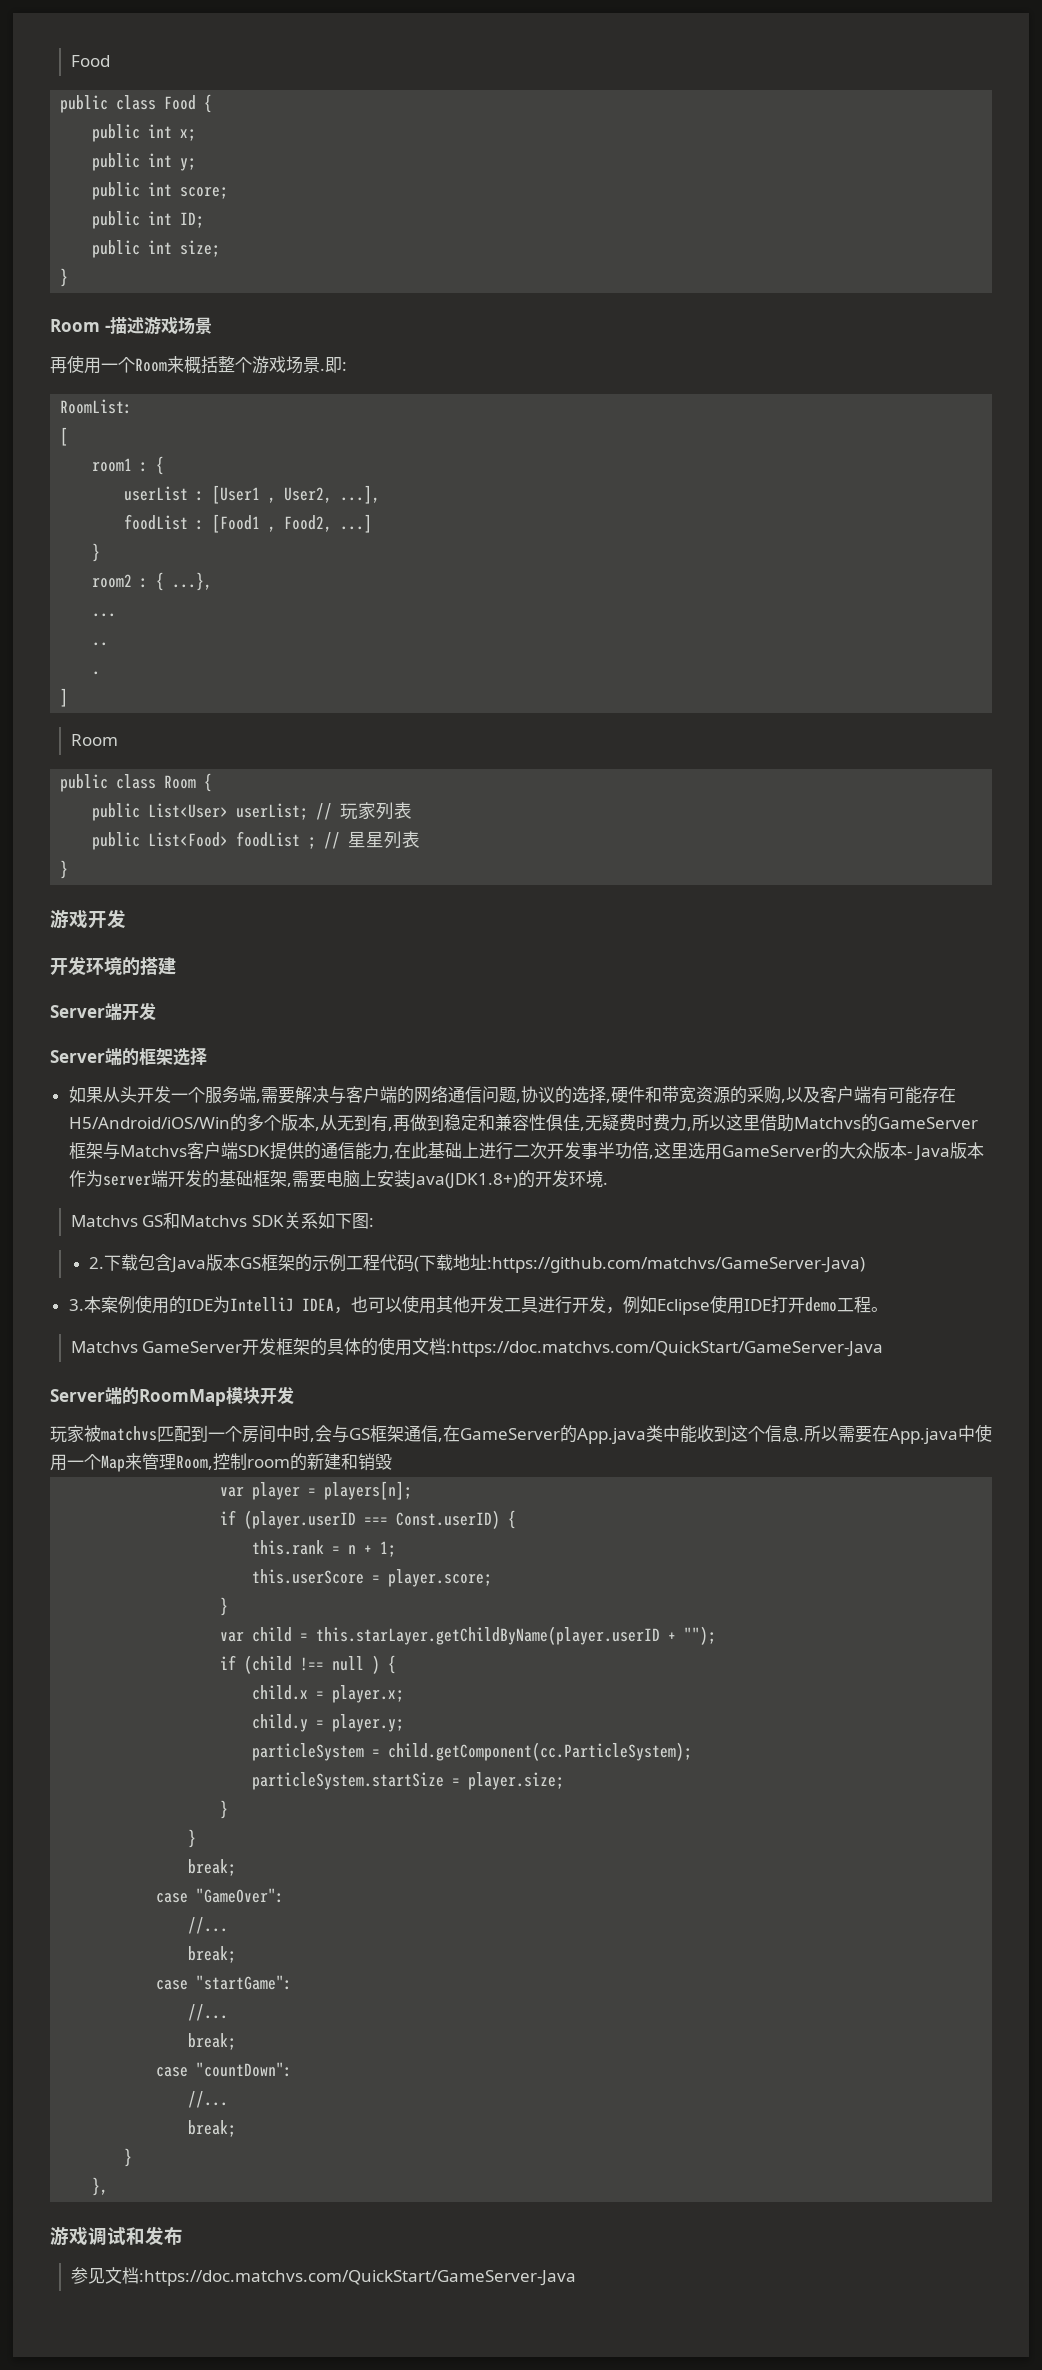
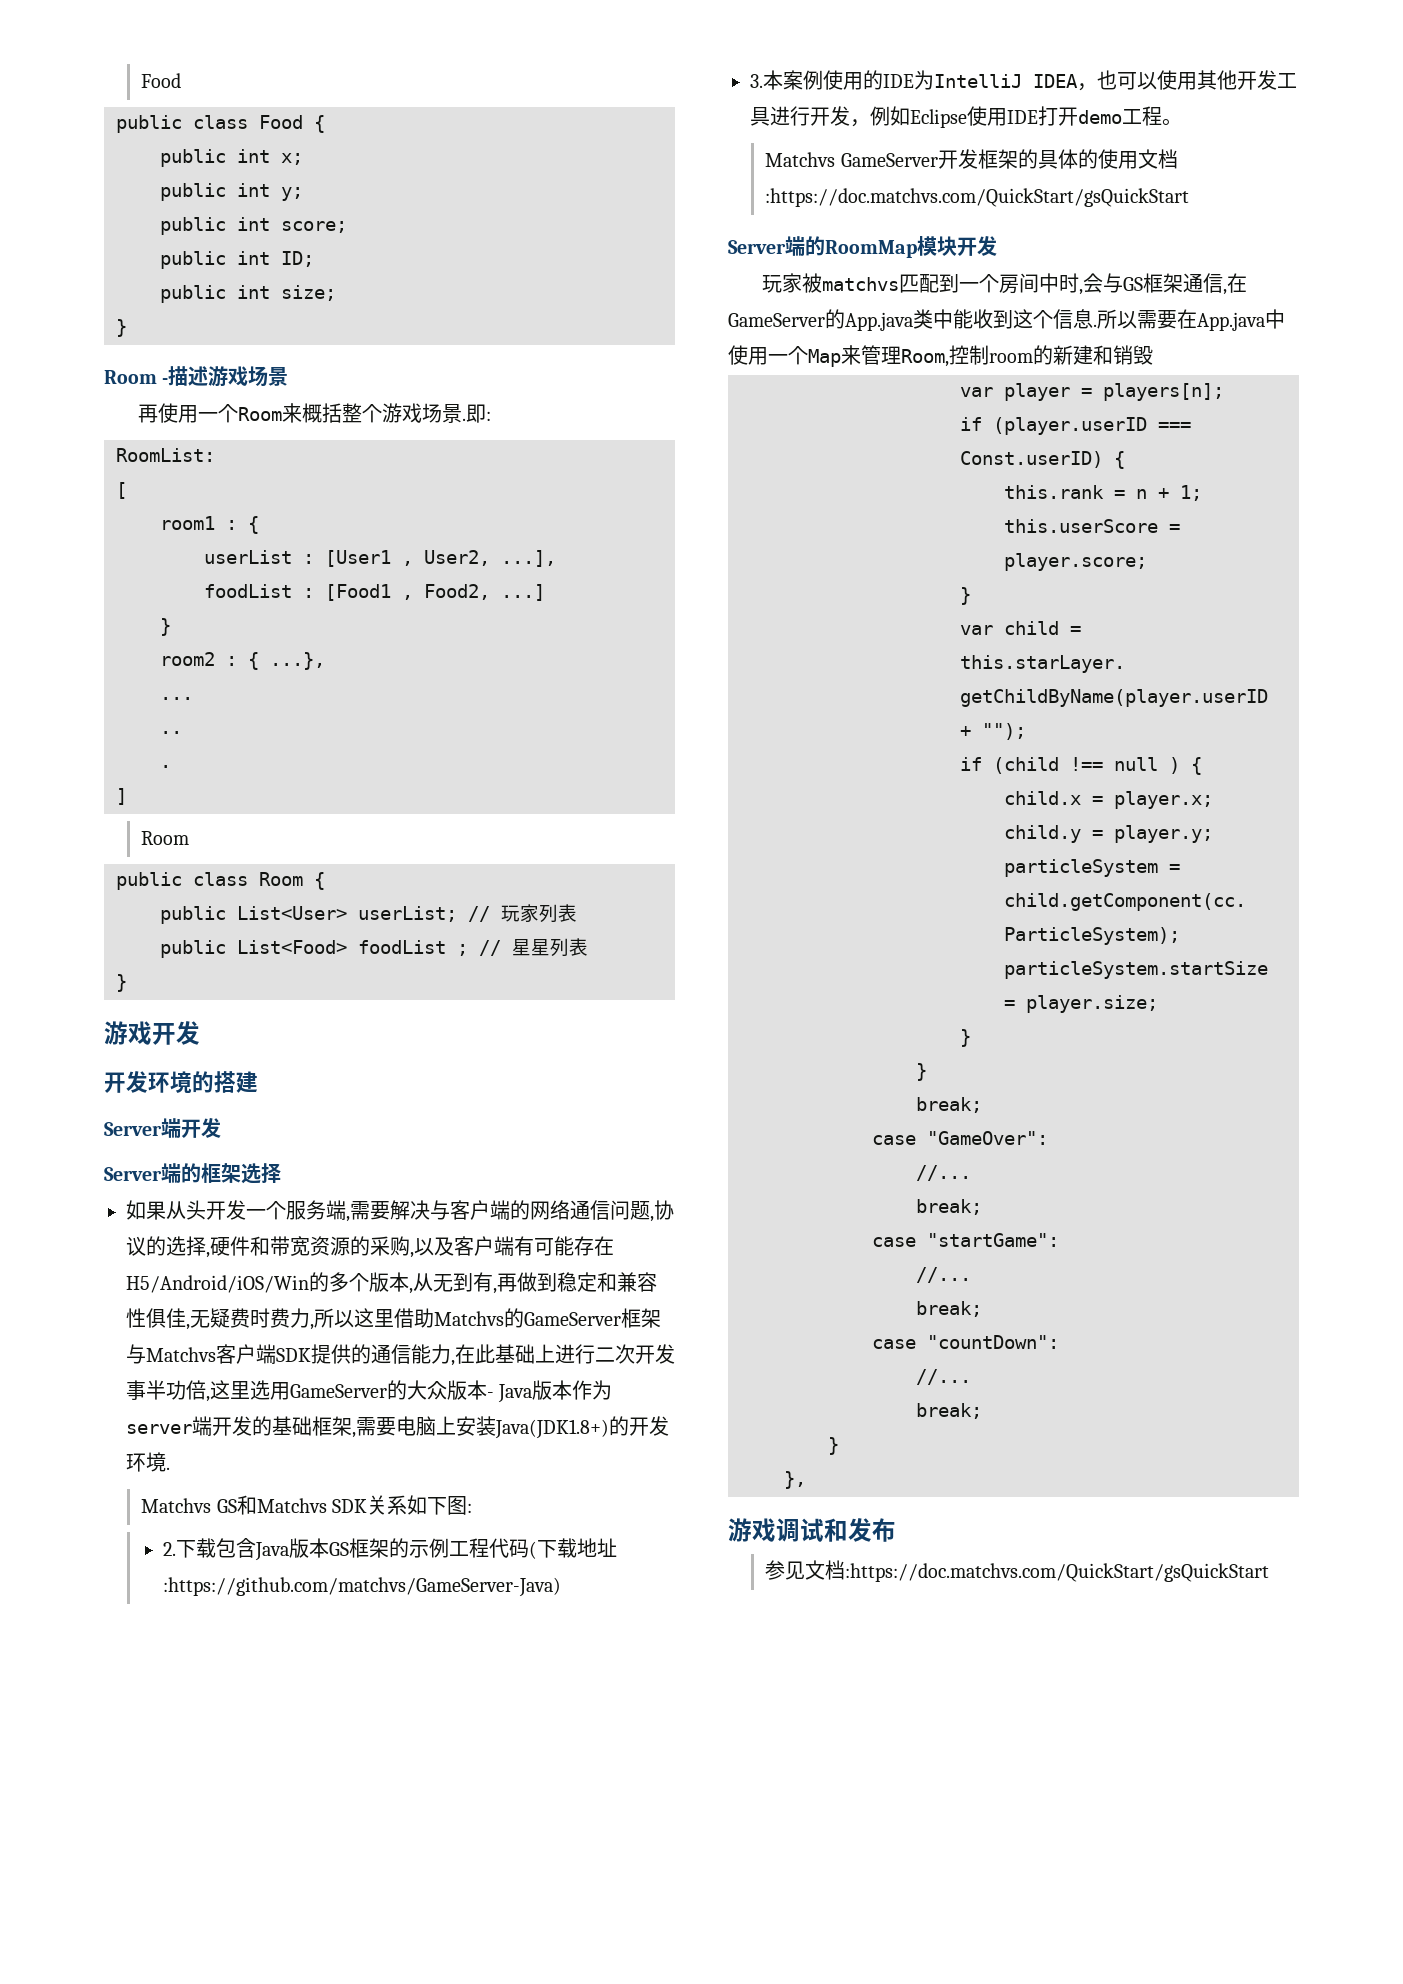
[446,1341,884,1357] :https://doc.matchvs.com/QuickStart/GameServer-Java -> [765,188,1190,207] :https://doc.matchvs.com/QuickStart/gsQuickStart
[138,2270,576,2286] :https://doc.matchvs.com/QuickStart/GameServer-Java -> [845,1563,1270,1582] :https://doc.matchvs.com/QuickStart/gsQuickStart

